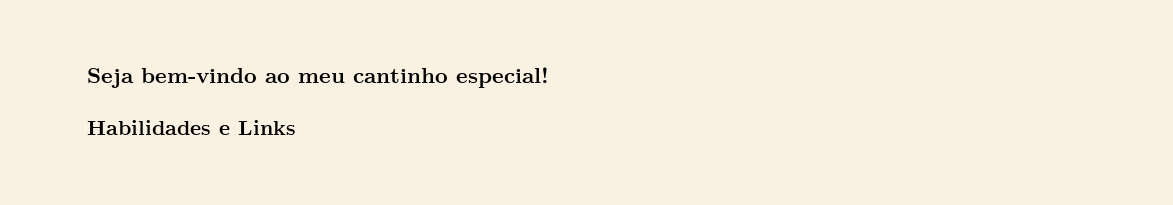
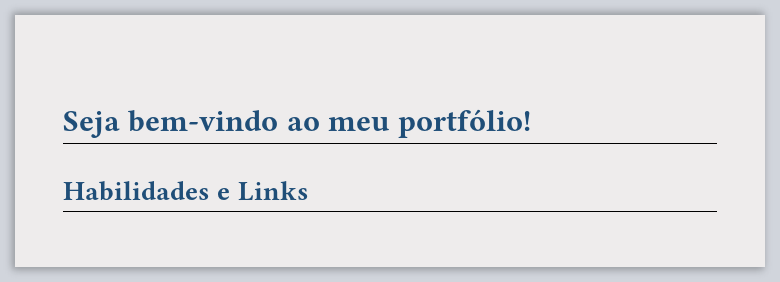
[353,67,549,88] cantinho especial! -> [398,109,532,138] portfólio!

